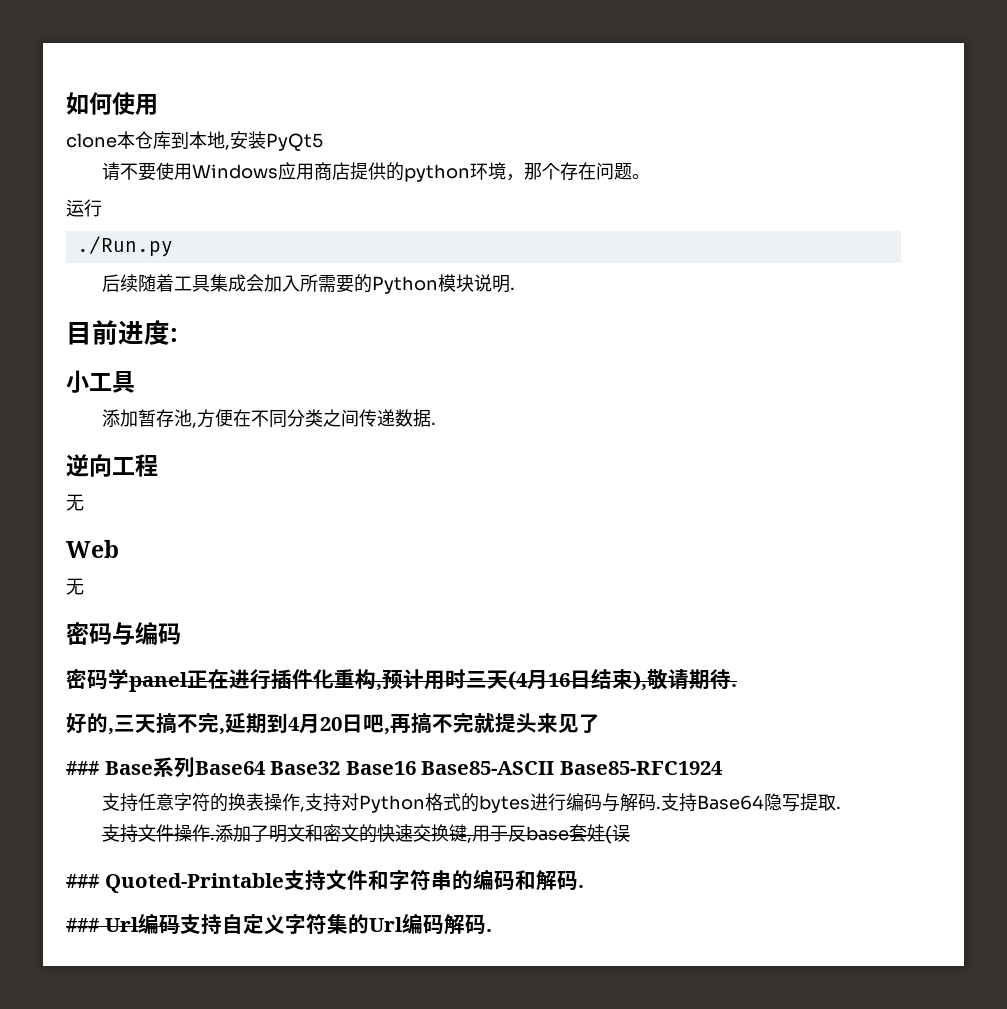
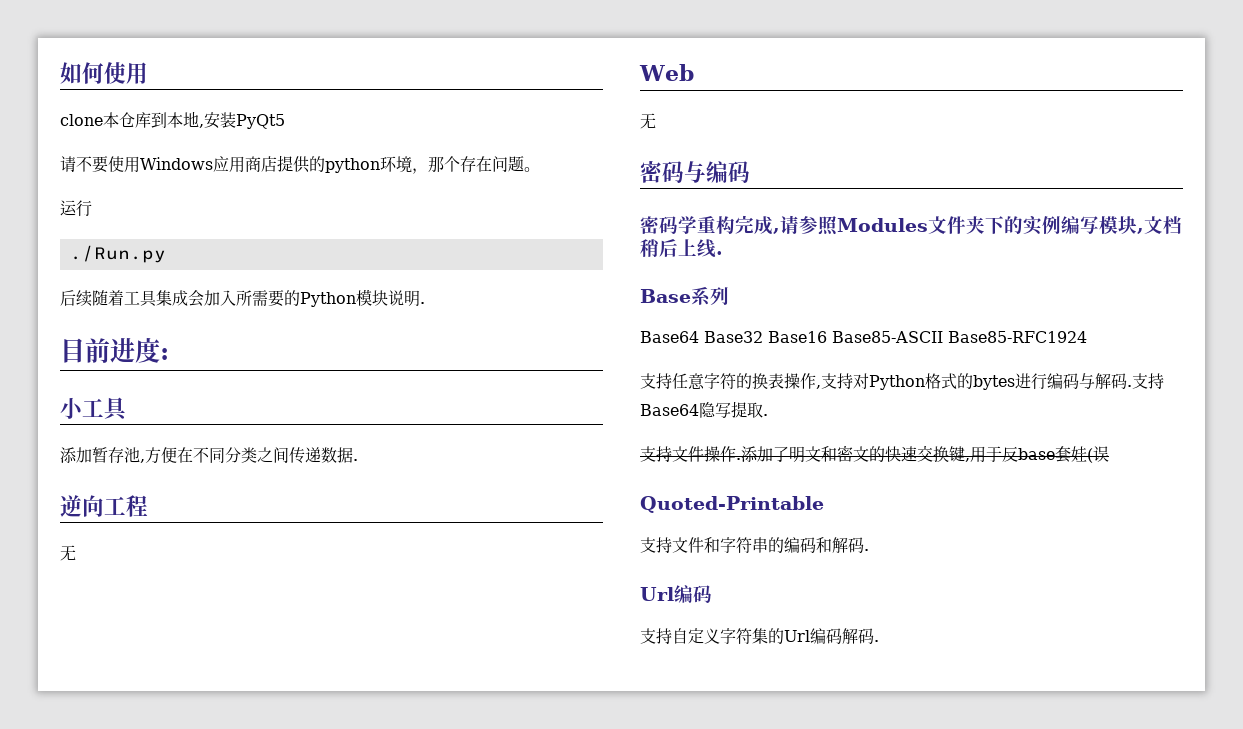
[129,669,737,692] [66,713,600,735] [66,761,99,775] panel正在进行插件化重构,预计用时三天(4月16日结束),敬请期待. // 好的,三天搞不完,延期到4月20日吧,再搞不完就提头来见了 // ### -> [697,215,1182,236] [640,239,723,258] 重构完成,请参照Modules文件夹下的实例编写模块,文档稍后上线. //
(195, 767) none -> (729, 296) //
[66,874,99,888] ### -> (1109, 454) none
(284, 883) none -> (824, 504) //
[66,913,180,935] ### Url编码 -> [640,585,712,603] Url编码 //

